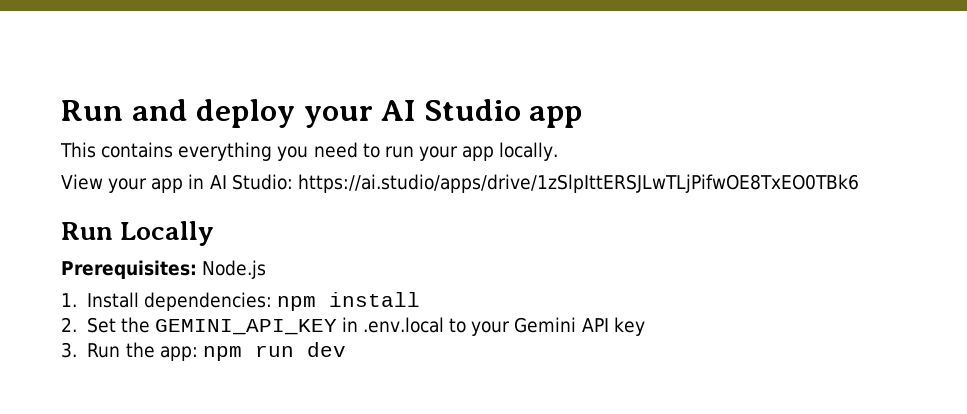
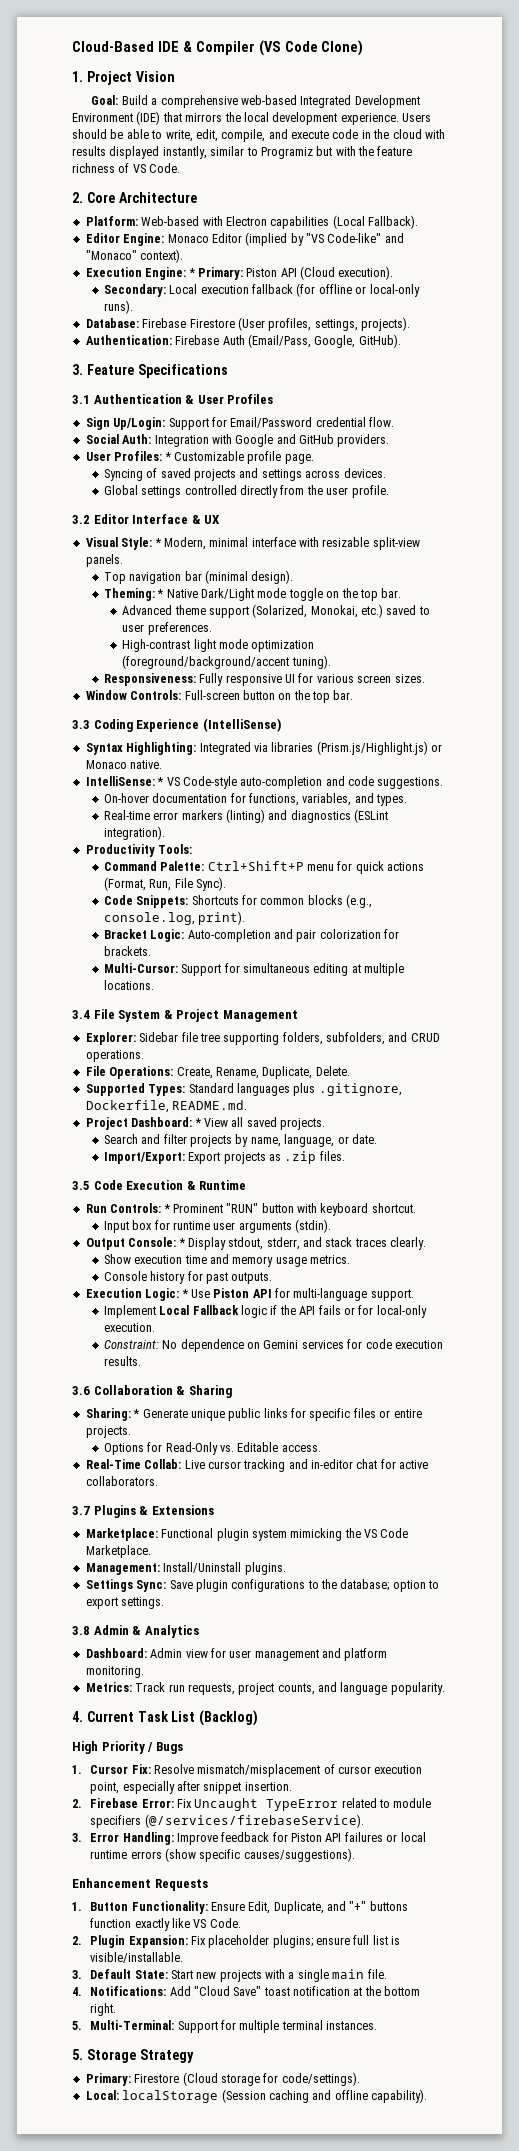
[61,99,583,128] [60,142,559,161] [61,174,859,193] [61,221,215,246] [61,260,267,279] [61,292,420,311] [61,317,645,336] [61,342,346,361] Run and deploy your AI Studio app // This contains everything you need to run your app locally. // View your app in AI Studio: https://ai.studio/apps/drive/1zSlpIttERSJLwTLjPifwOE8TxEO0TBk6 // Run Locally // Prerequisites: Node.js // 1. Install dependencies: npm install // 2. Set the GEMINI_API_KEY in .env.local to your Gemini API key // 3. Run the app: npm run dev -> [72,40,364,56] [72,71,175,85] [91,95,420,108] [72,111,431,125] [72,129,445,142] [72,146,413,159] [72,163,181,173] [72,192,197,203] [85,215,418,229] [85,232,404,246] [85,249,184,263] [85,266,394,280] [103,283,420,297] [103,300,133,314] [85,317,410,331] [85,334,401,348] [72,364,228,378] [72,394,274,404] [85,417,394,430] [85,434,390,447] [85,451,314,464] [103,468,386,481] [103,485,389,498] [72,514,221,524] [85,537,420,550] [85,554,123,567] [103,570,294,584] [103,588,402,601] [122,604,430,618] [122,622,212,635] [122,639,315,652] [122,655,331,669] [103,673,425,686] [85,690,354,703] [72,718,281,732] [85,741,442,755] [85,760,163,769] [85,776,444,789] [103,793,408,806] [103,809,389,823] [103,826,165,840] [85,844,193,857] [103,861,425,874] [103,877,227,891] [103,894,373,908] [103,911,246,925] [103,929,400,942] [103,946,151,956] [103,963,405,976] [103,980,154,990] [72,1009,298,1022] [85,1032,440,1045] [85,1050,144,1062] [85,1066,350,1079] [85,1083,402,1096] [85,1100,248,1113] [85,1117,325,1130] [103,1134,377,1147] [103,1151,345,1164] [72,1180,247,1190] [85,1203,416,1216] [103,1219,332,1233] [85,1237,427,1250] [103,1254,351,1267] [103,1271,273,1284] [85,1288,414,1301] [103,1305,427,1318] [103,1323,155,1332] [103,1339,443,1352] [103,1356,141,1366] [72,1385,232,1398] [85,1408,422,1421] [85,1426,131,1438] [103,1442,321,1455] [85,1459,429,1472] [85,1476,158,1486] [72,1505,214,1518] [85,1528,409,1541] [85,1545,151,1558] [85,1562,286,1575] [85,1579,440,1592] [85,1597,165,1609] [72,1625,199,1638] [85,1648,388,1661] [85,1666,144,1678] [85,1682,445,1695] [72,1710,259,1726] [72,1741,183,1754] [72,1764,423,1777] [90,1781,292,1794] [72,1798,432,1811] [90,1814,364,1828] [72,1832,426,1845] [90,1848,355,1862] [72,1878,208,1891] [72,1901,408,1914] [90,1918,241,1931] [72,1935,401,1948] [90,1952,184,1963] [72,1969,387,1982] [72,1986,421,1996] [90,2003,117,2016] [72,2020,378,2033] [72,2049,194,2063] [85,2072,360,2086] [85,2089,427,2103] Cloud-Based IDE & Compiler (VS Code Clone) // 1. Project Vision // Goal: Build a comprehensive web-based Integrated Development Environment (IDE) that mirrors the local development experience. Users should be able to write, edit, compile, and execute code in the cloud with results displayed instantly, similar to Programiz but with the feature richness of VS Code. // 2. Core Architecture // Platform: Web-based with Electron capabilities (Local Fallback). // Editor Engine: Monaco Editor (implied by "VS Code-like" and "Monaco" context). // Execution Engine: * Primary: Piston API (Cloud execution). // Secondary: Local execution fallback (for offline or local-only runs). // Database: Firebase Firestore (User profiles, settings, projects). // Authentication: Firebase Auth (Email/Pass, Google, GitHub). // 3. Feature Specifications // 3.1 Authentication & User Profiles // Sign Up/Login: Support for Email/Password credential flow. // Social Auth: Integration with Google and GitHub providers. // User Profiles: * Customizable profile page. // Syncing of saved projects and settings across devices. // Global settings controlled directly from the user profile. // 3.2 Editor Interface & UX // Visual Style: * Modern, minimal interface with resizable split-view panels. // Top navigation bar (minimal design). // Theming: * Native Dark/Light mode toggle on the top bar. // Advanced theme support (Solarized, Monokai, etc.) saved to user preferences. // High-contrast light mode optimization (foreground/background/accent tuning). // Responsiveness: Fully responsive UI for various screen sizes. // Window Controls: Full-screen button on the top bar. // 3.3 Coding Experience (IntelliSense) // Syntax Highlighting: Integrated via libraries (Prism.js/Highlight.js) or Monaco native. // IntelliSense: * VS Code-style auto-completion and code suggestions. // On-hover documentation for functions, variables, and types. // Real-time error markers (linting) and diagnostics (ESLint integration). // Productivity Tools: // Command Palette: Ctrl+Shift+P menu for quick actions (Format, Run, File Sync). // Code Snippets: Shortcuts for common blocks (e.g., console.log, print). // Bracket Logic: Auto-completion and pair colorization for brackets. // Multi-Cursor: Support for simultaneous editing at multiple locations. // 3.4 File System & Project Management // Explorer: Sidebar file tree supporting folders, subfolders, and CRUD operations. // File Operations: Create, Rename, Duplicate, Delete. // Supported Types: Standard languages plus .gitignore, Dockerfile, README.md. // Project Dashboard: * View all saved projects. // Search and filter projects by name, language, or date. // Import/Export: Export projects as .zip files. // 3.5 Code Execution & Runtime // Run Controls: * Prominent "RUN" button with keyboard shortcut. // Input box for runtime user arguments (stdin). // Output Console: * Display stdout, stderr, and stack traces clearly. // Show execution time and memory usage metrics. // Console history for past outputs. // Execution Logic: * Use Piston API for multi-language support. // Implement Local Fallback logic if the API fails or for local-only execution. // Constraint: No dependence on Gemini services for code execution results. // 3.6 Collaboration & Sharing // Sharing: * Generate unique public links for specific files or entire projects. // Options for Read-Only vs. Editable access. // Real-Time Collab: Live cursor tracking and in-editor chat for active collaborators. // 3.7 Plugins & Extensions // Marketplace: Functional plugin system mimicking the VS Code Marketplace. // Management: Install/Uninstall plugins. // Settings Sync: Save plugin configurations to the database; option to export settings. // 3.8 Admin & Analytics // Dashboard: Admin view for user management and platform monitoring. // Metrics: Track run requests, project counts, and language popularity. // 4. Current Task List (Backlog) // High Priority / Bugs // 1. Cursor Fix: Resolve mismatch/misplacement of cursor execution point, especially after snippet insertion. // 2. Firebase Error: Fix Uncaught TypeError related to module specifiers (@/services/firebaseService). // 3. Error Handling: Improve feedback for Piston API failures or local runtime errors (show specific causes/suggestions). // Enhancement Requests // 1. Button Functionality: Ensure Edit, Duplicate, and "+" buttons function exactly like VS Code. // 2. Plugin Expansion: Fix placeholder plugins; ensure full list is visible/installable. // 3. Default State: Start new projects with a single main file. // 4. Notifications: Add "Cloud Save" toast notification at the bottom right. // 5. Multi-Terminal: Support for multiple terminal instances. // 5. Storage Strategy // Primary: Firestore (Cloud storage for code/settings). // Local: localStorage (Session caching and offline capability).

